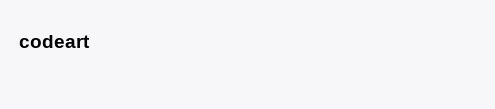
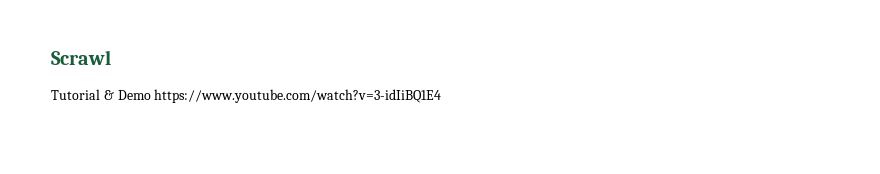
[19,35,90,48] codeart -> [51,50,111,65] [51,89,442,103] Scrawl // Tutorial & Demo https://www.youtube.com/watch?v=3-idIiBQ1E4

